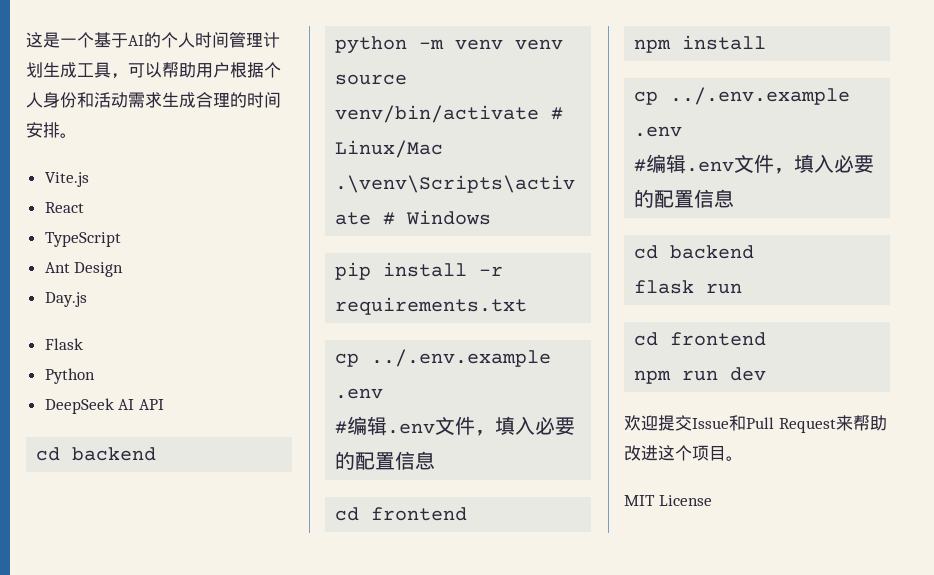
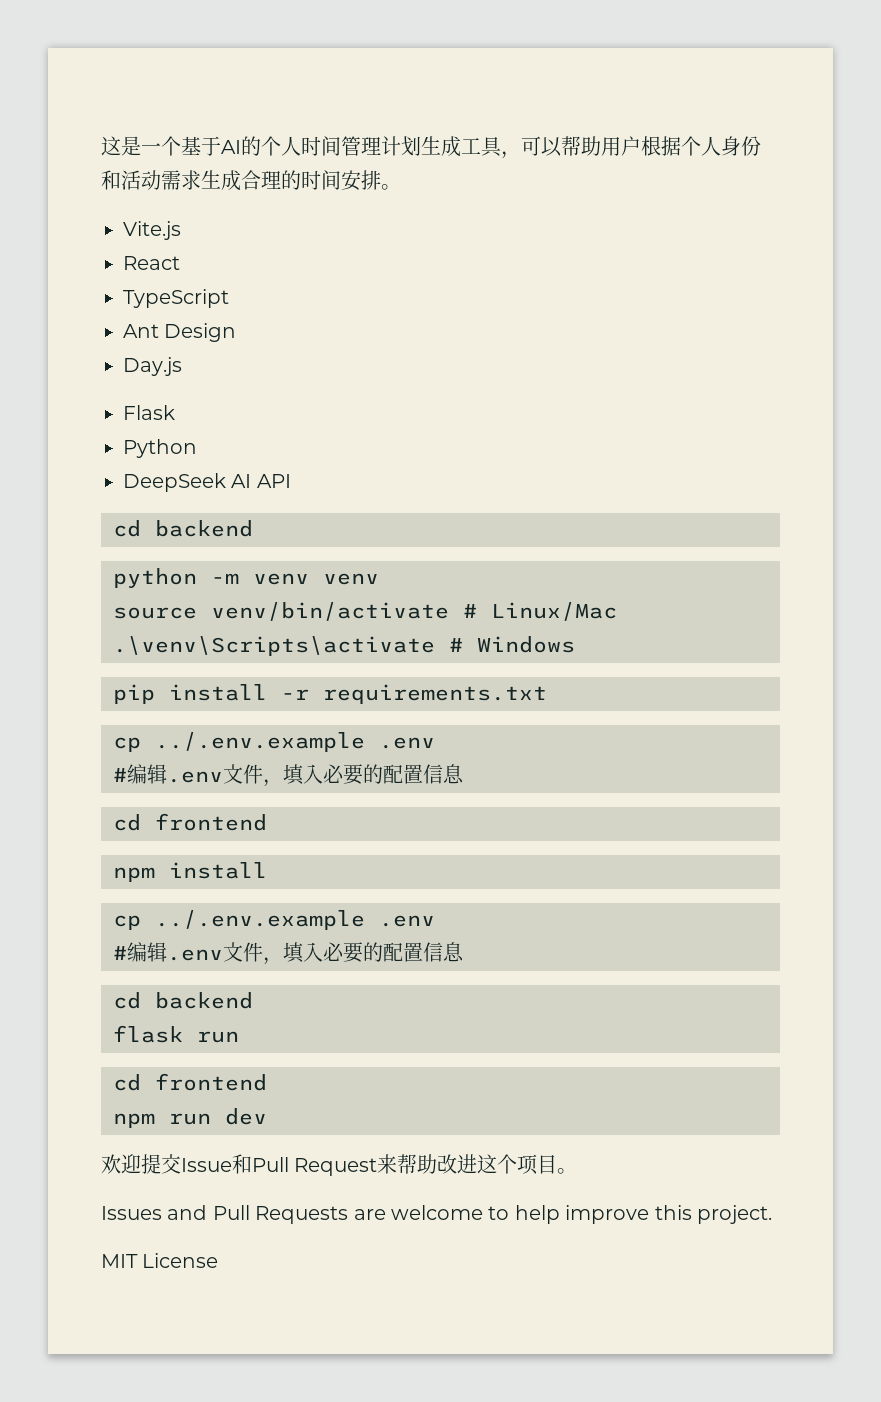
(743, 458) none -> [101,1205,772,1224] // Issues and Pull Requests are welcome to help improve this project.

